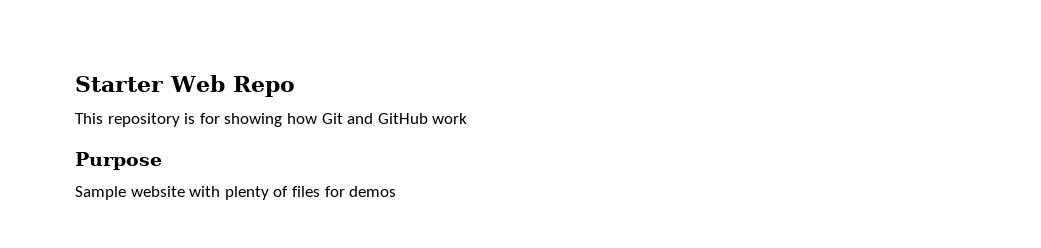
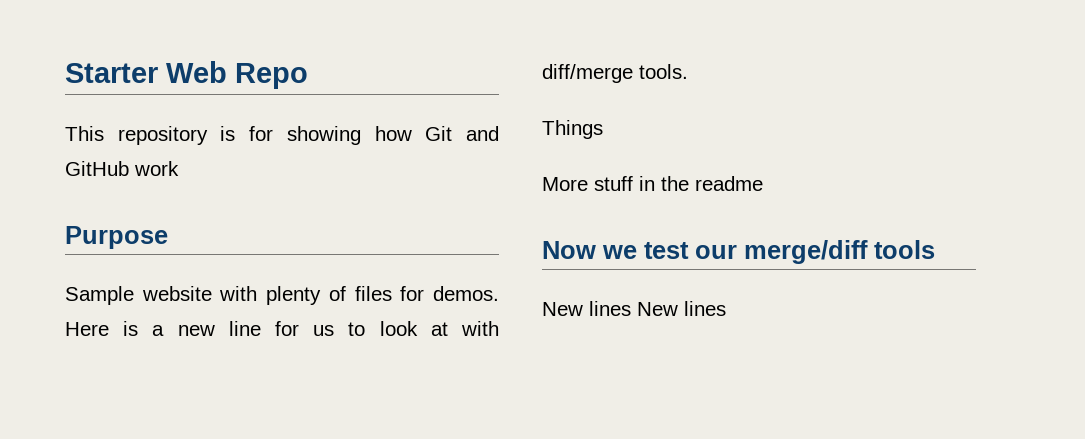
[349,186,397,197] demos -> [433,286,500,301] [65,321,499,336] [542,64,688,83] [542,120,603,139] [542,176,763,191] [542,240,935,264] [542,301,726,316] demos. Here is a new line for us to look at with diff/merge tools. // Things // More stuff in the readme // Now we test our merge/diff tools // New lines New lines

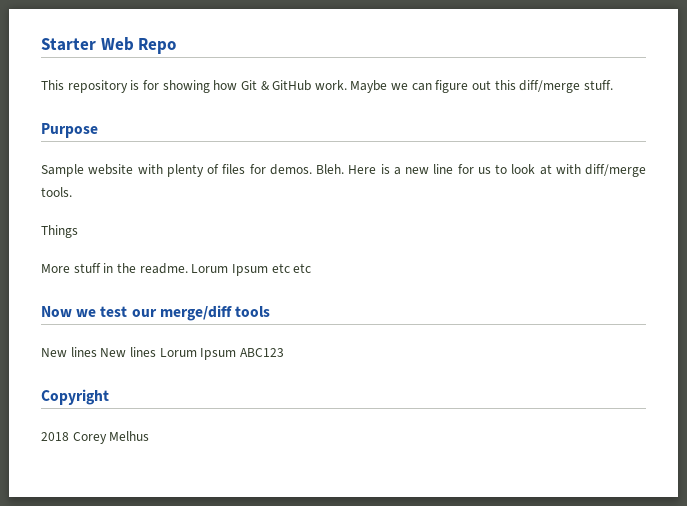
[466,126,500,141] [65,161,179,176] and GitHub work -> [260,80,613,93] & GitHub work. Maybe we can figure out this diff/merge stuff.
(500, 293) none -> [316,164,344,174] Bleh.
[695,176,763,191] readme -> [139,263,312,276] readme. Lorum Ipsum etc etc
(726, 308) none -> [159,348,284,360] [41,389,109,405] [41,431,150,444] Lorum Ipsum ABC123 // Copyright // 2018 Corey Melhus

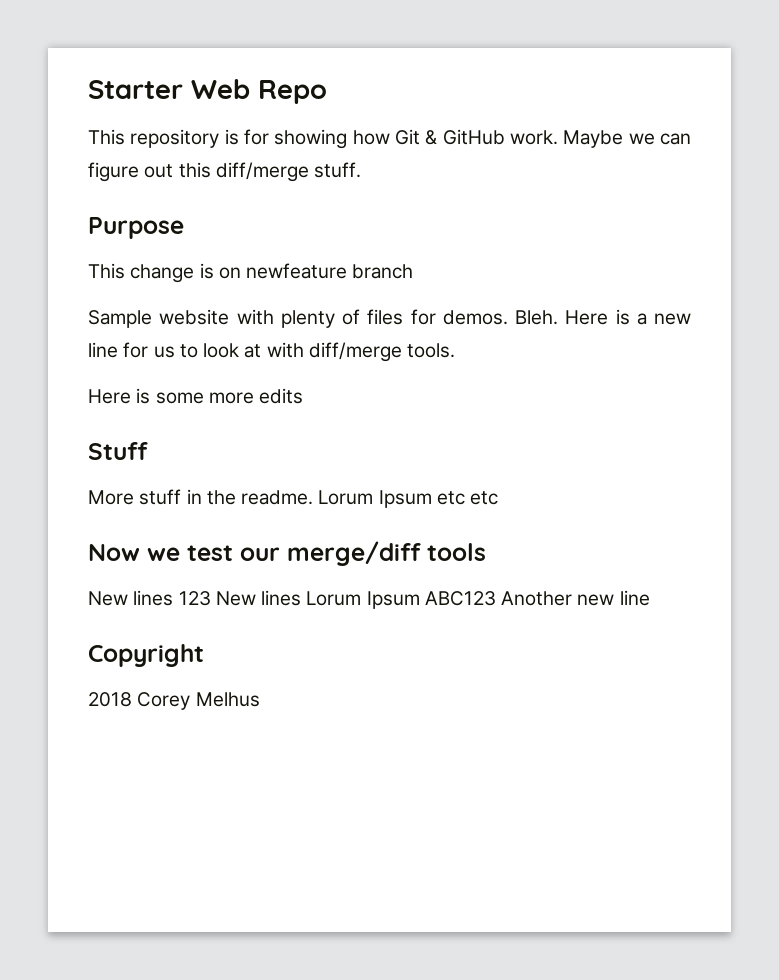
(98, 130) none -> [88,263,414,283] // This change is on newfeature branch
[41,225,78,238] Things -> [88,388,304,404] [88,442,148,460] Here is some more edits // Stuff
(97, 352) none -> [178,591,211,606] 123
(284, 352) none -> [501,590,650,606] Another new line

